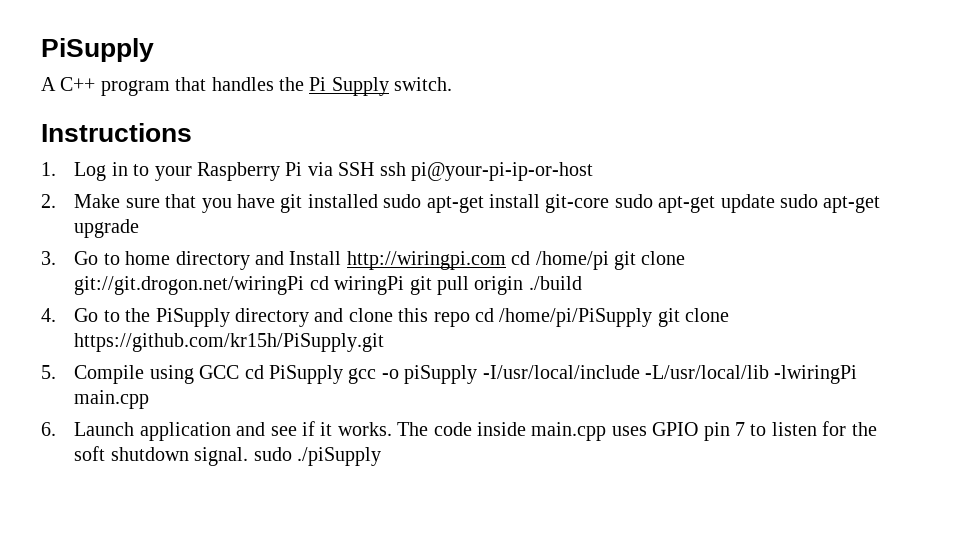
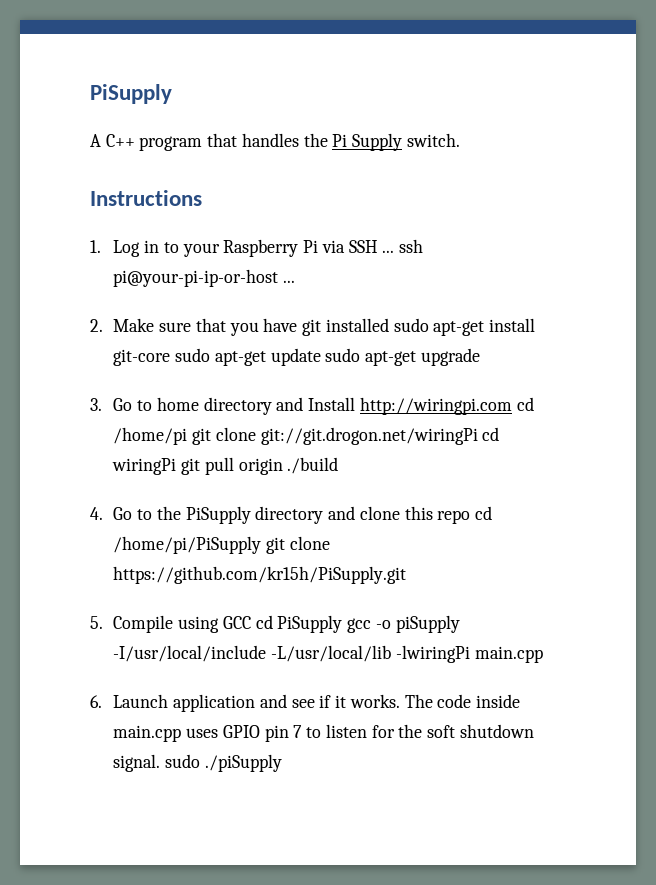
(375, 169) none -> [382,250,395,253] ...
(594, 171) none -> [283,280,296,283] ...

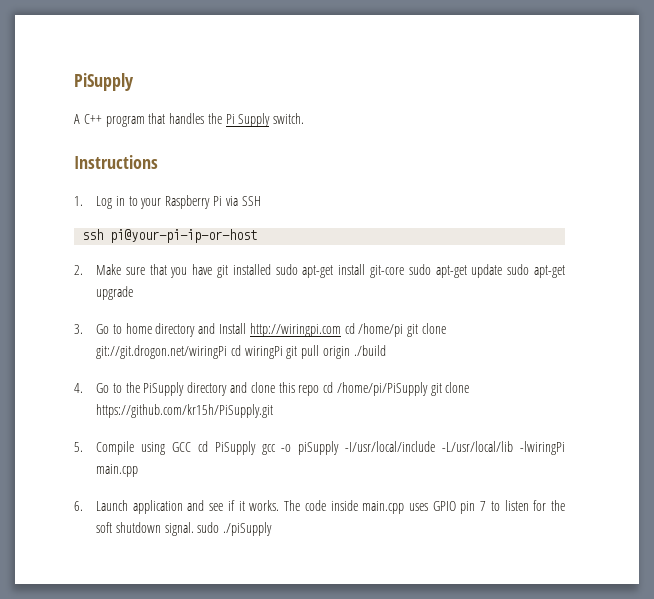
[382,250,395,253] ... -> (261, 201) //
[283,280,296,283] ... -> (258, 236) none

